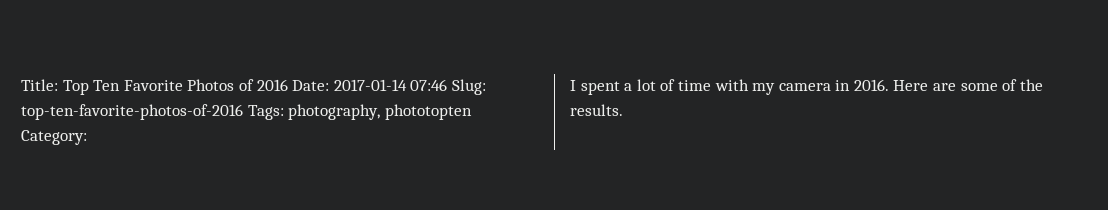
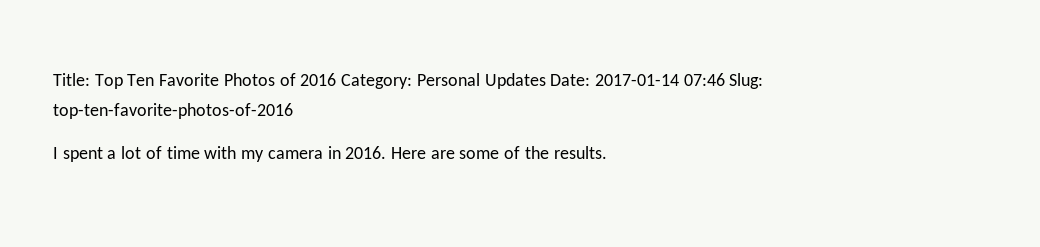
(288, 85) none -> [341,73,546,89] Category: Personal Updates
[247,104,472,120] [21,130,87,145] Tags: photography, phototopten Category: -> (293, 111) none

